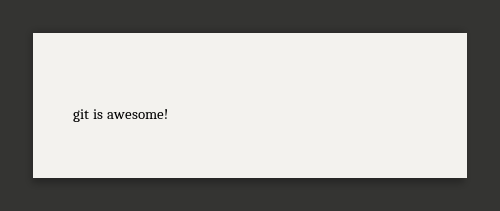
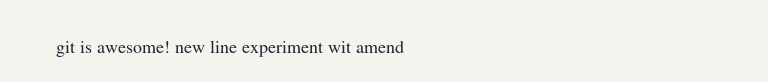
(168, 114) none -> [175,40,404,57] new line experiment wit amend

